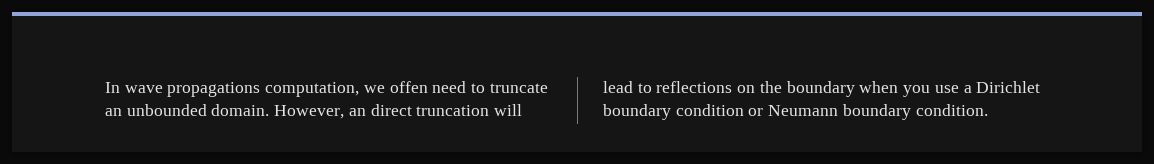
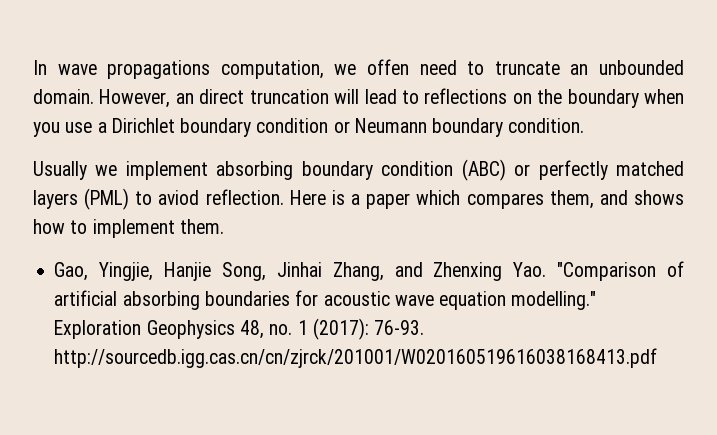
(988, 110) none -> [33,159,685,181] [33,188,684,210] [33,219,224,238] [54,261,685,281] [54,290,597,310] [54,318,425,340] [54,348,658,368] // Usually we implement absorbing boundary condition (ABC) or perfectly matched layers (PML) to aviod reflection. Here is a paper which compares them, and shows how to implement them. // Gao, Yingjie, Hanjie Song, Jinhai Zhang, and Zhenxing Yao. "Comparison of artificial absorbing boundaries for acoustic wave equation modelling." Exploration Geophysics 48, no. 1 (2017): 76-93. http://sourcedb.igg.cas.cn/cn/zjrck/201001/W020160519616038168413.pdf

